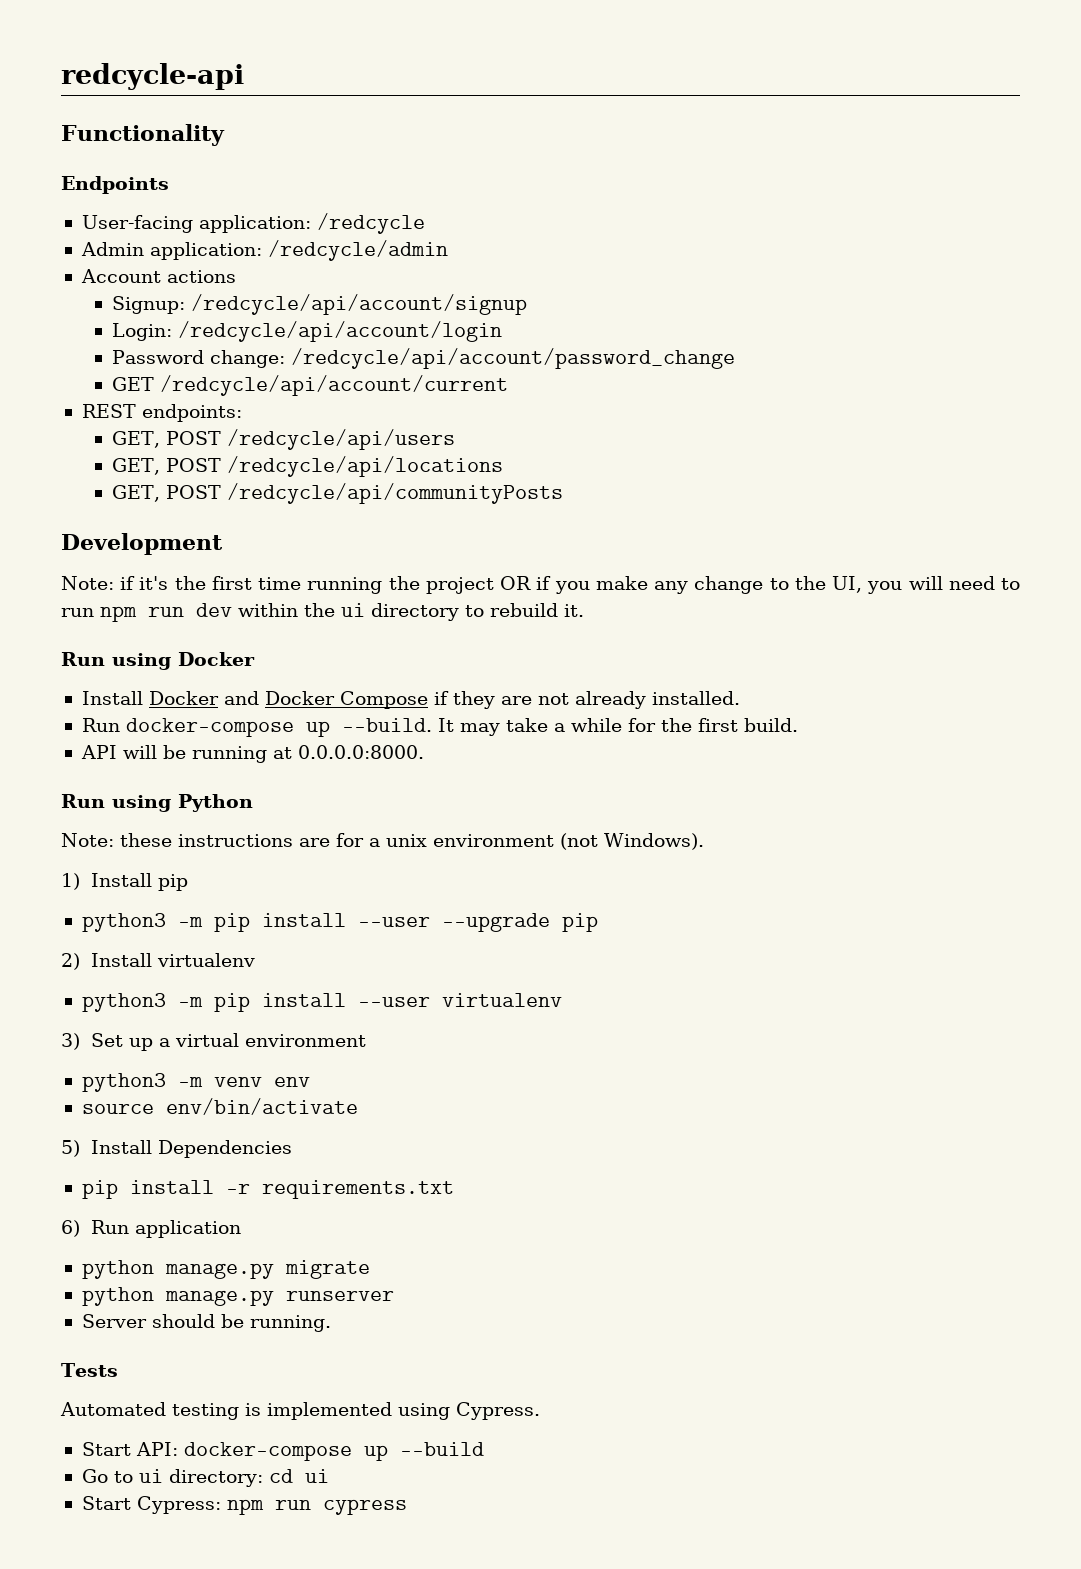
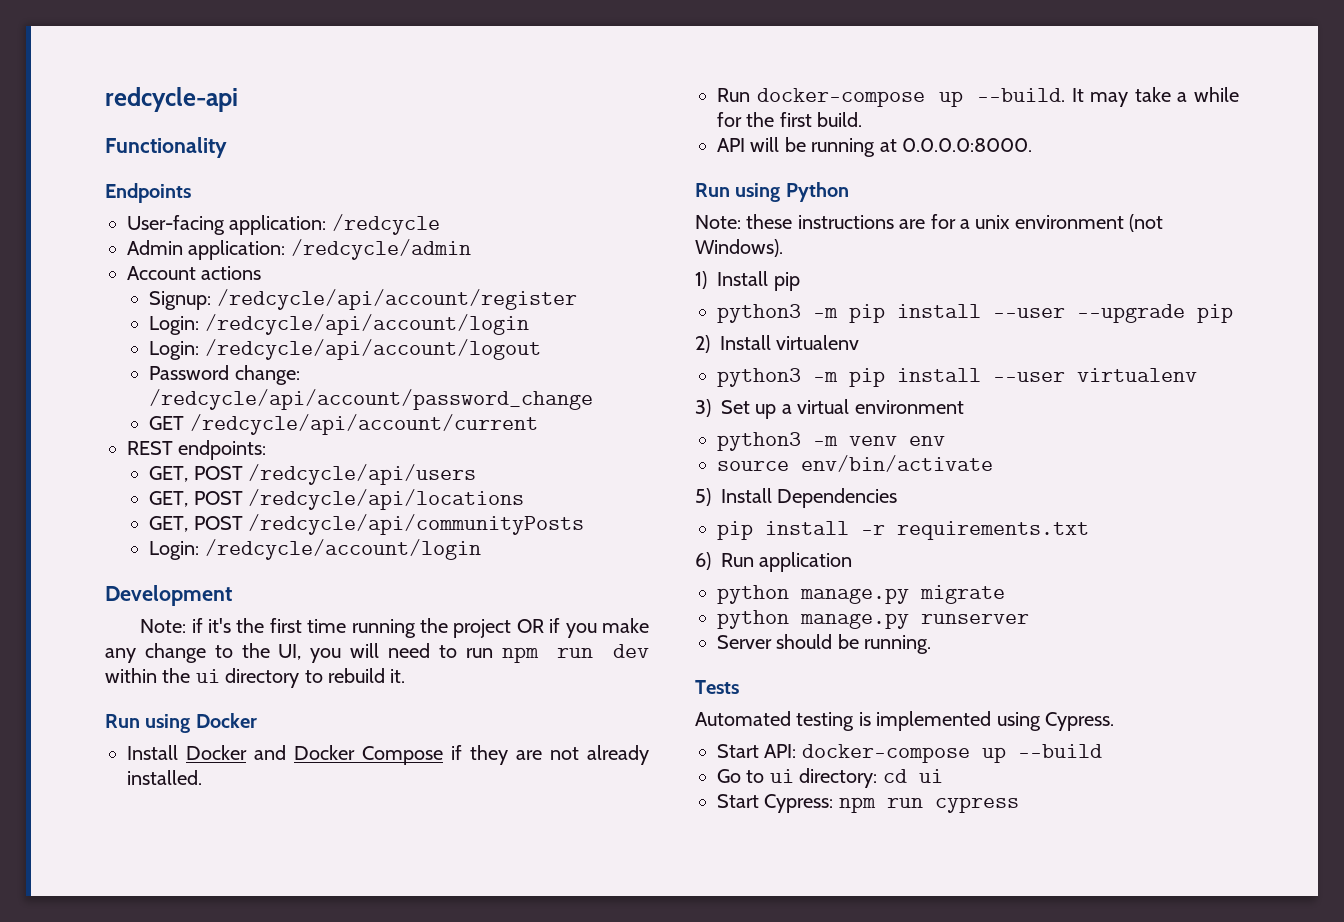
[190,294,527,315] /redcycle/api/account/signup -> [216,289,577,310] /redcycle/api/account/register
(502, 331) none -> [149,339,541,360] // Login: /redcycle/api/account/logout
(563, 493) none -> [149,539,481,560] // Login: /redcycle/account/login

